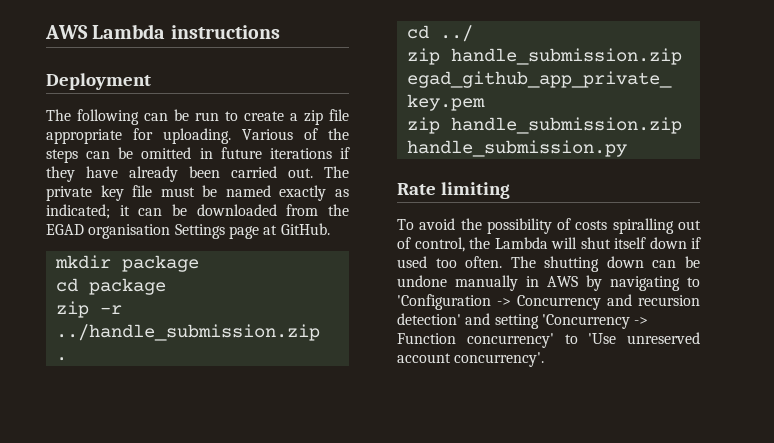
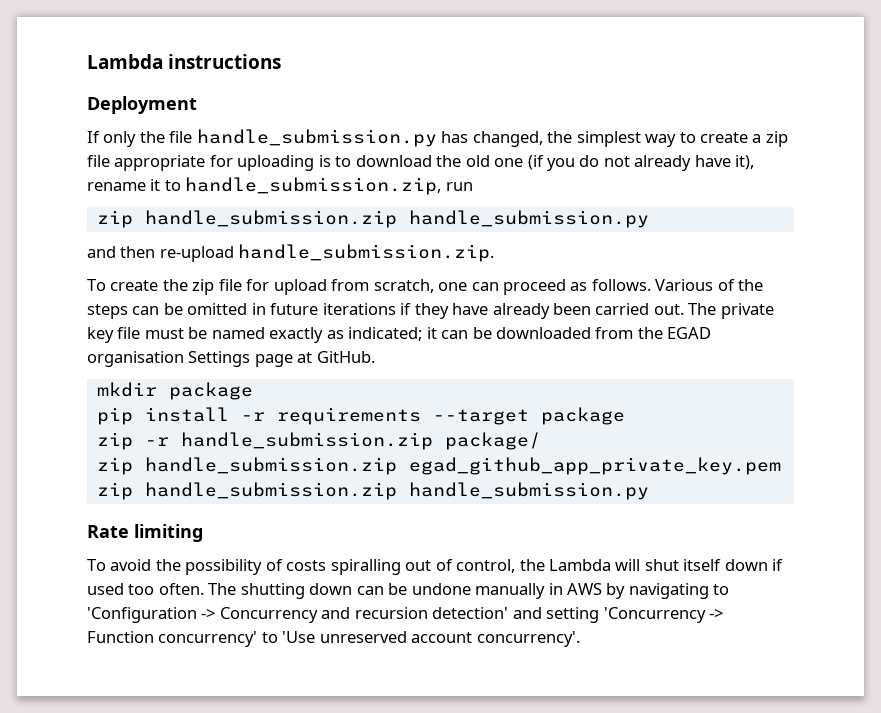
[45,25,88,39] AWS -> (87, 61) none
[46,109,219,125] The following can be run -> [87,129,677,147] If only the file handle_submission.py has changed, the simplest way
[163,128,231,144] uploading. -> [237,155,755,171] [87,177,473,195] [96,210,649,228] [87,244,495,262] [87,279,651,295] uploading is to download the old one (if you do not already have it), rename it to handle_submission.zip, run // zip handle_submission.zip handle_submission.py // and then re-upload handle_submission.zip. // To create the zip file for upload from scratch, one can proceed as follows.
[55,278,78,292] cd -> [96,407,529,425] pip install -r requirements --target
[55,324,320,341] [55,357,67,361] [406,25,473,42] ../handle_submission.zip . // cd ../ -> [180,432,541,450] handle_submission.zip package/

